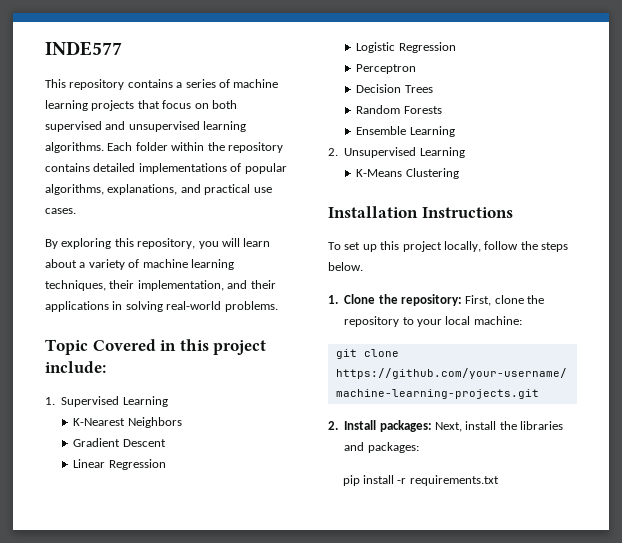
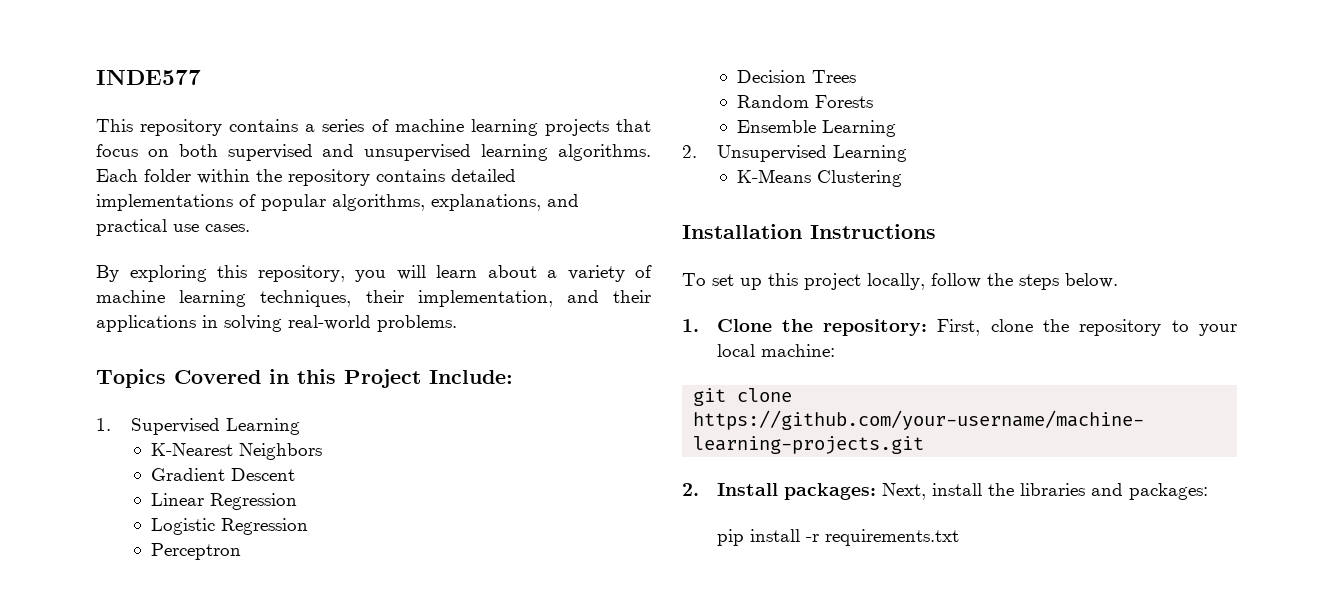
[45,339,88,355] Topic -> [96,369,166,388] Topics
[213,340,267,355] [45,361,106,373] project include: -> [344,369,513,388] Project Include:

